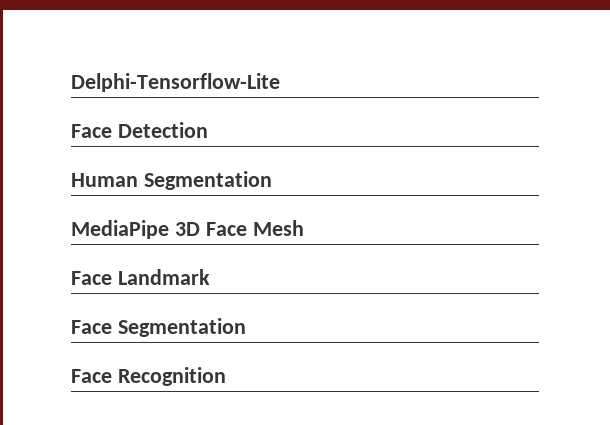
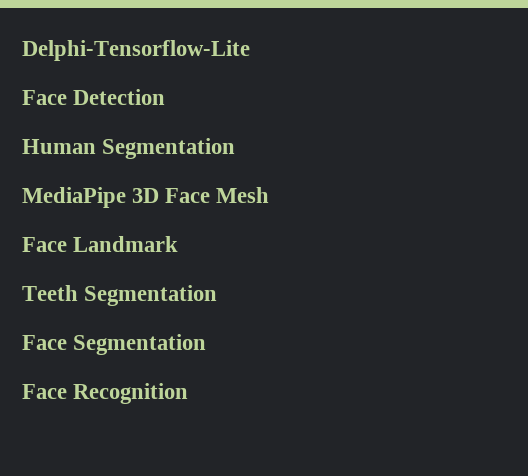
(210, 277) none -> [22,285,218,306] // Teeth Segmentation

